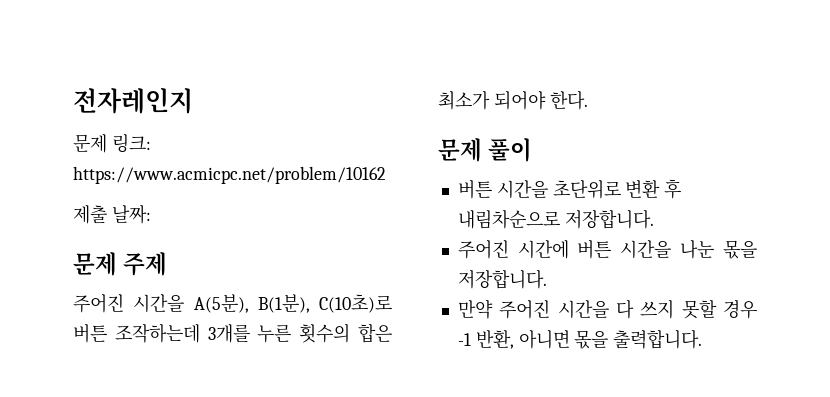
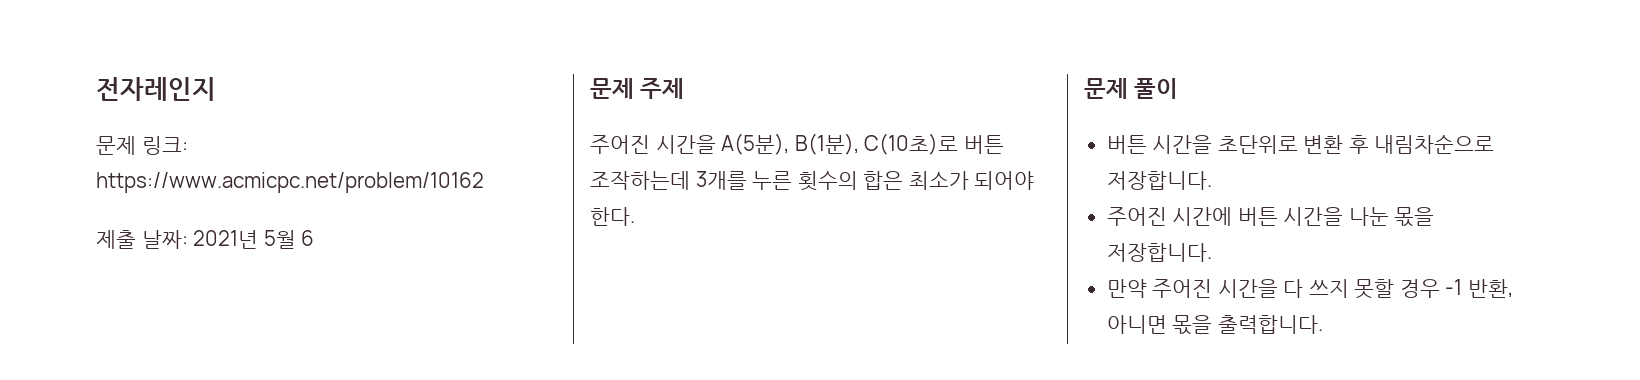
(151, 214) none -> [193,230,315,249] 2021년 5월 6

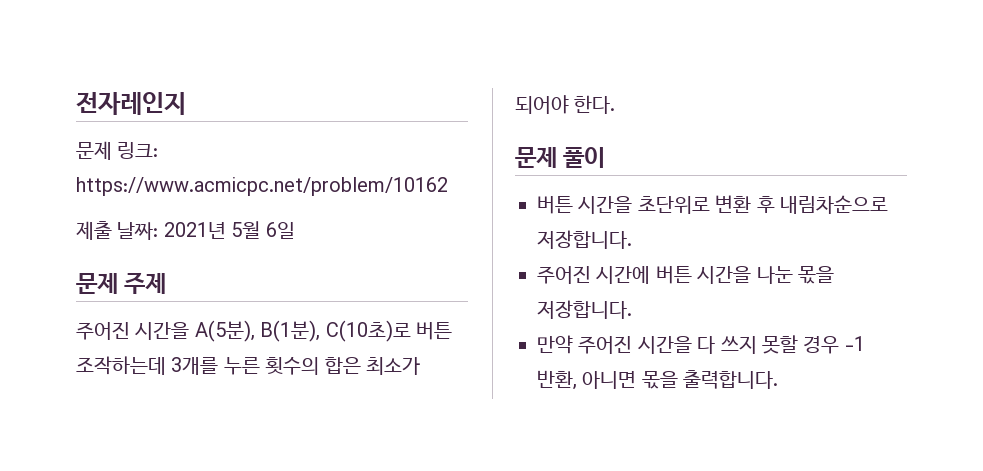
[301,230,315,246] 6 -> [265,222,295,239] 6일

